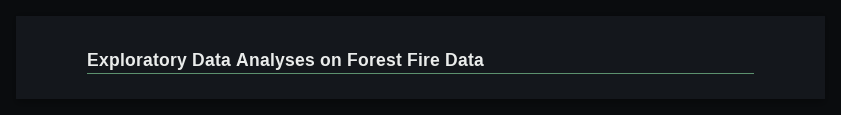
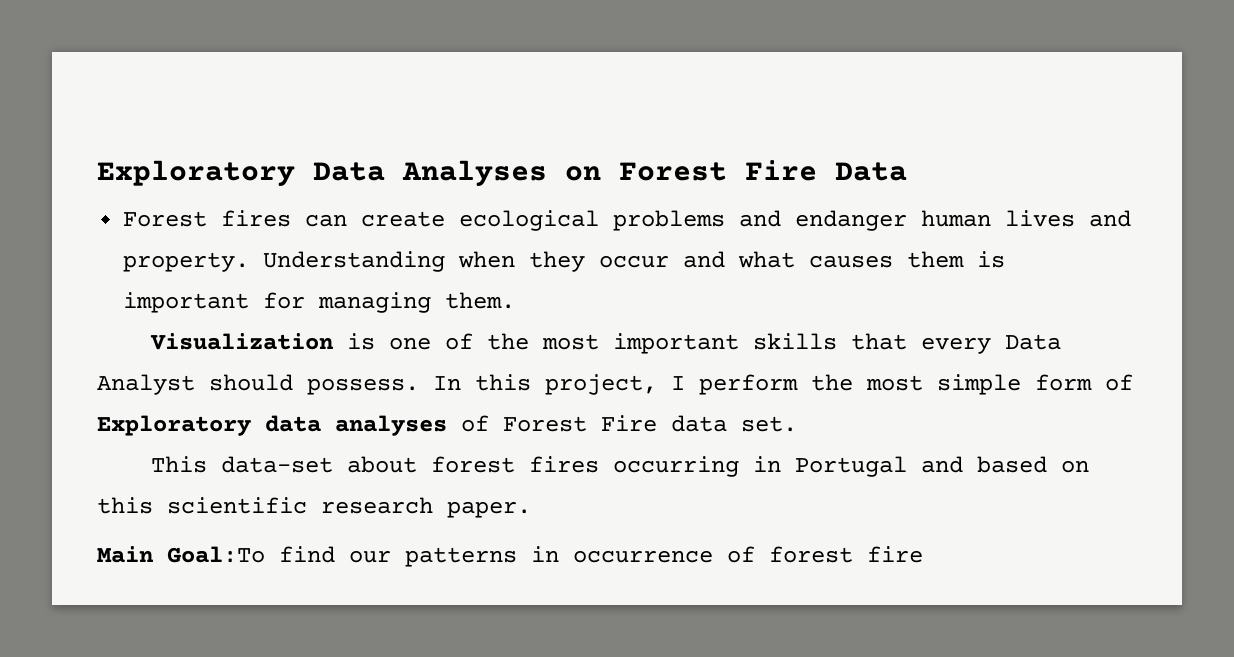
(484, 59) none -> [123,210,1132,231] [123,251,1006,272] [123,292,516,313] [149,333,1061,354] [97,374,1133,395] [97,415,797,436] [150,456,1089,477] [97,497,531,518] [97,546,923,567] // Forest fires can create ecological problems and endanger human lives and property. Understanding when they occur and what causes them is important for managing them. // Visualization is one of the most important skills that every Data Analyst should possess. In this project, I perform the most simple form of Exploratory data analyses of Forest Fire data set. // This data-set about forest fires occurring in Portugal and based on this scientific research paper. // Main Goal:To find our patterns in occurrence of forest fire

